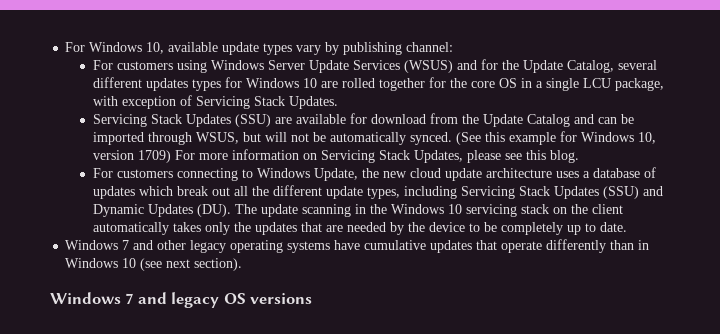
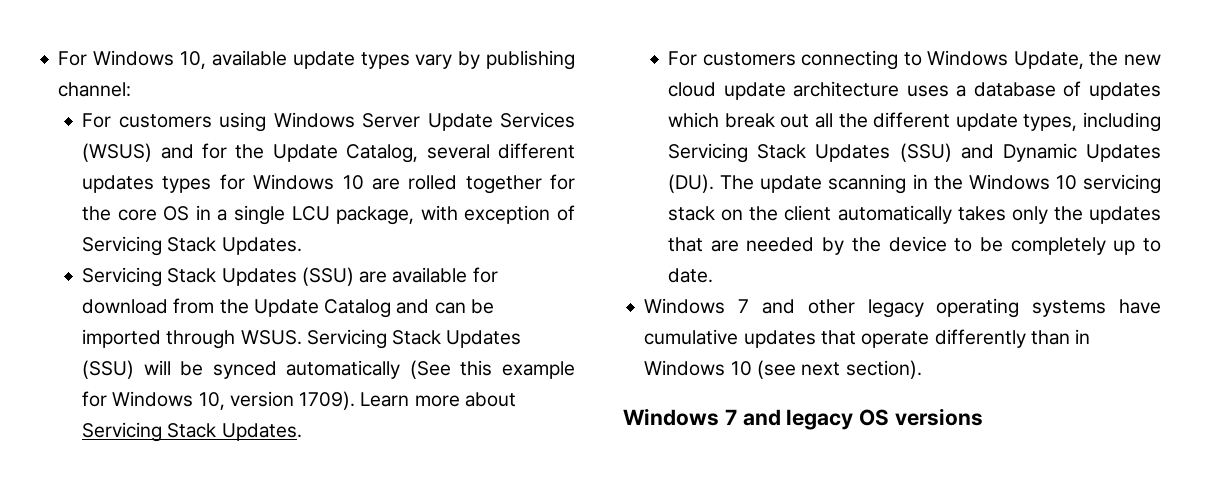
[195,132,452,145] WSUS, but will not be automatically synced. -> [240,329,522,349] [82,360,401,379] WSUS. Servicing Stack Updates (SSU) will be synced automatically
[137,149,579,163] 1709) For more information on Servicing Stack Updates, please see this blog. -> [299,391,516,410] [82,422,302,442] 1709). Learn more about Servicing Stack Updates.

